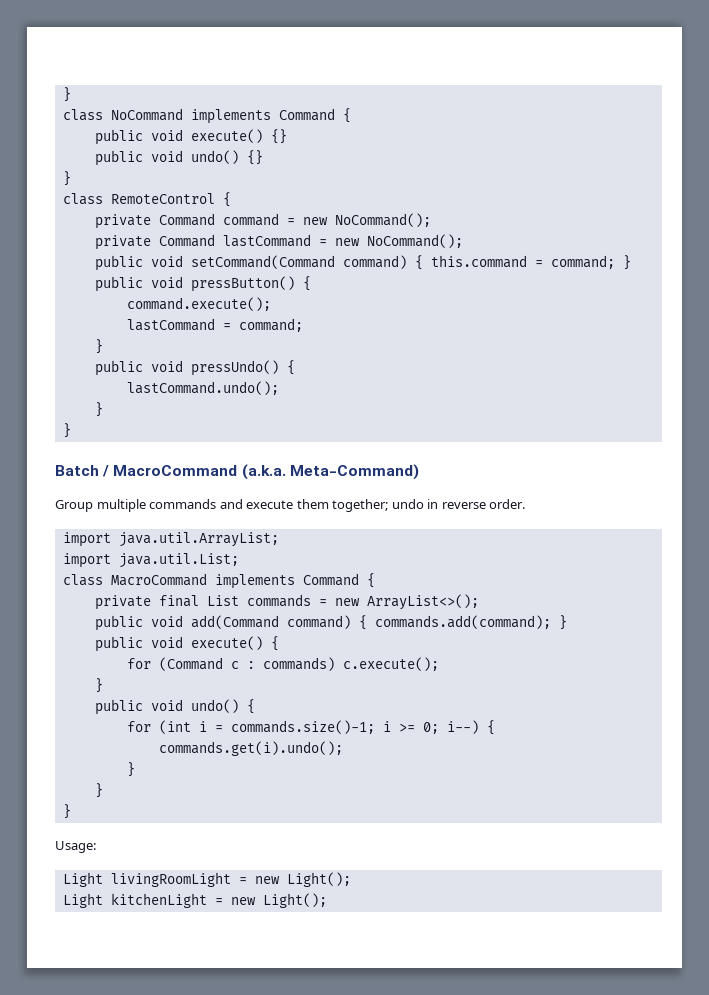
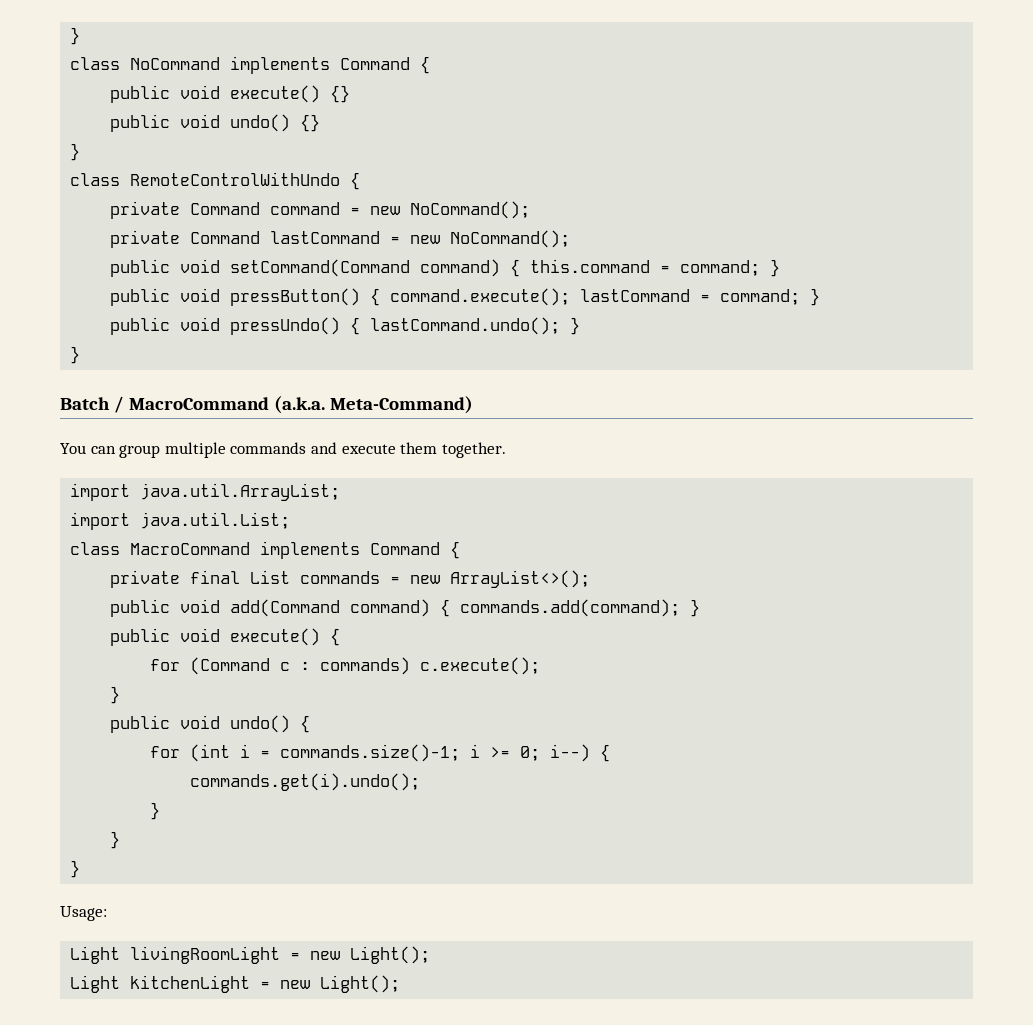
[110,193,215,204] RemoteControl -> [130,172,341,186] RemoteControlWithUndo
(311, 283) // -> (381, 297) none
(271, 304) // -> (571, 297) none
(303, 325) // -> (801, 297) none
(295, 367) // -> (361, 326) none
(279, 388) // -> (561, 326) none
[55,500,93,512] Group -> [60,443,161,458] You can group
[332,499,526,512] together; undo in reverse order. -> [441,442,506,458] together.

